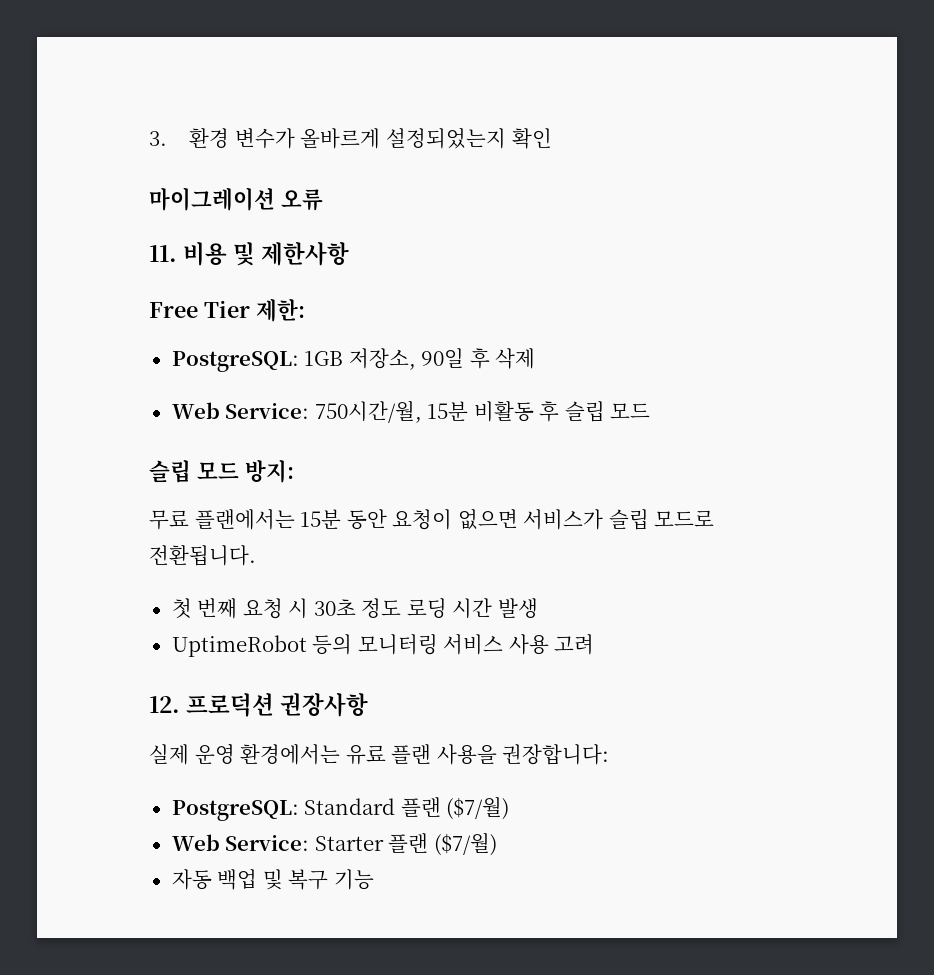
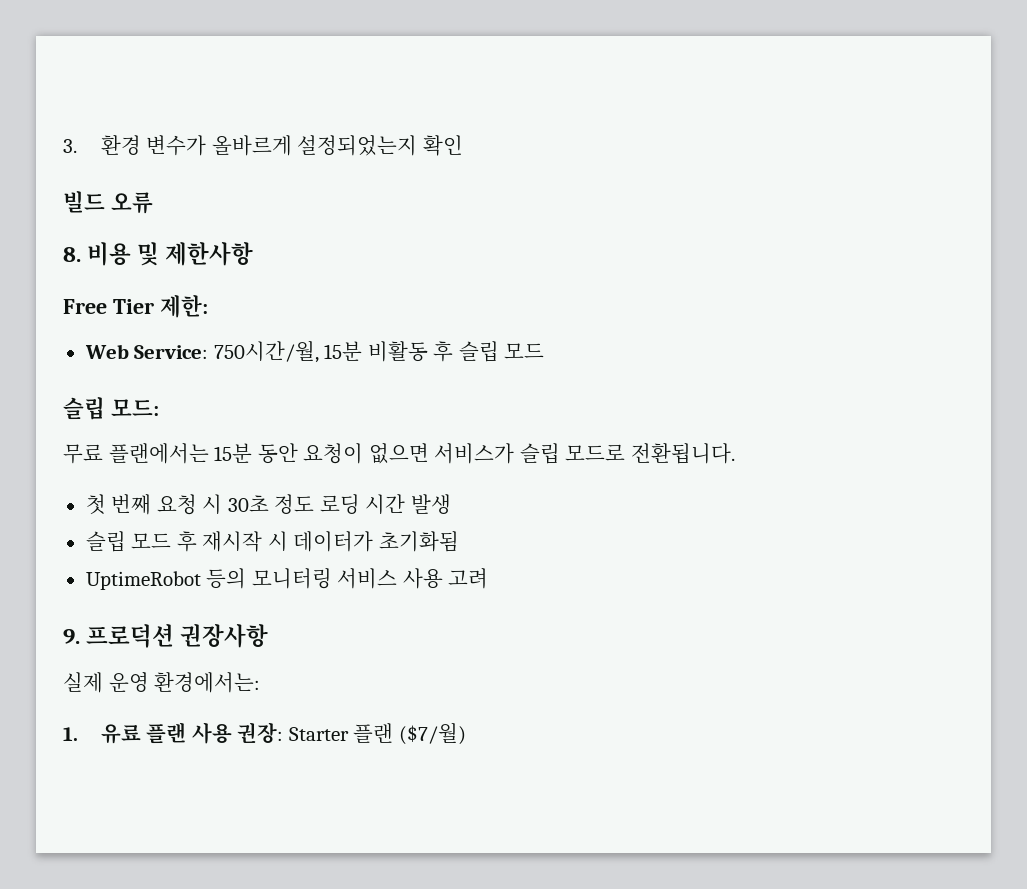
[149,187,275,211] 마이그레이션 -> [63,191,105,213] 빌드
[149,245,177,262] 11. -> [63,247,81,262] 8.
[171,348,536,372] // PostgreSQL: 1GB 저장소, 90일 후 삭제 -> (208, 306) none
[196,460,294,483] 모드 방지: -> [110,399,159,417] 모드:
(538, 608) none -> [85,531,459,552] // 슬립 모드 후 재시작 시 데이터가 초기화됨
[149,696,180,713] 12. -> [63,629,80,644] 9.
[240,744,610,765] [171,796,510,821] [171,832,497,856] [171,869,374,890] 환경에서는 유료 플랜 사용을 권장합니다: // PostgreSQL: Standard 플랜 ($7/월) // Web Service: Starter 플랜 ($7/월) // 자동 백업 및 복구 기능 -> [154,672,261,693] [63,722,466,745] 환경에서는: // 1. 유료 플랜 사용 권장: Starter 플랜 ($7/월)

